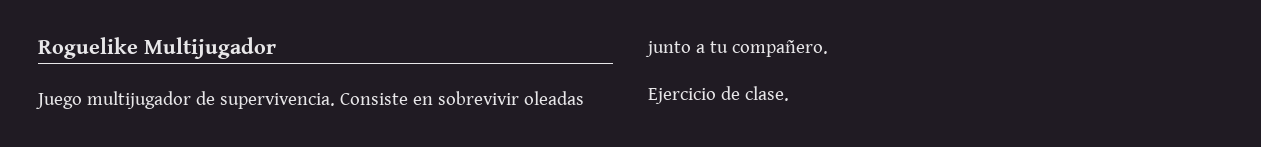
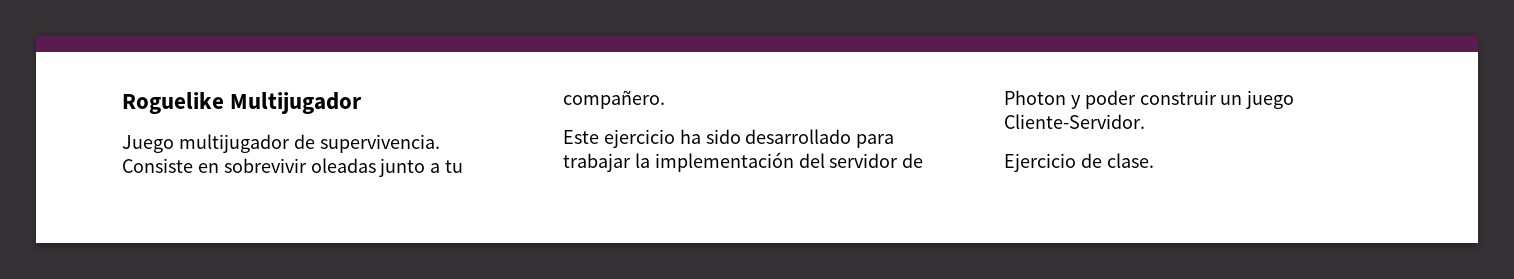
(828, 48) none -> [563,129,895,148] [563,152,924,172] [1004,90,1295,109] [1004,114,1145,129] // Este ejercicio ha sido desarrollado para trabajar la implementación del servidor de Photon y poder construir un juego Cliente-Servidor.

